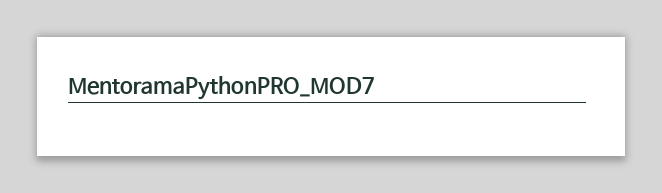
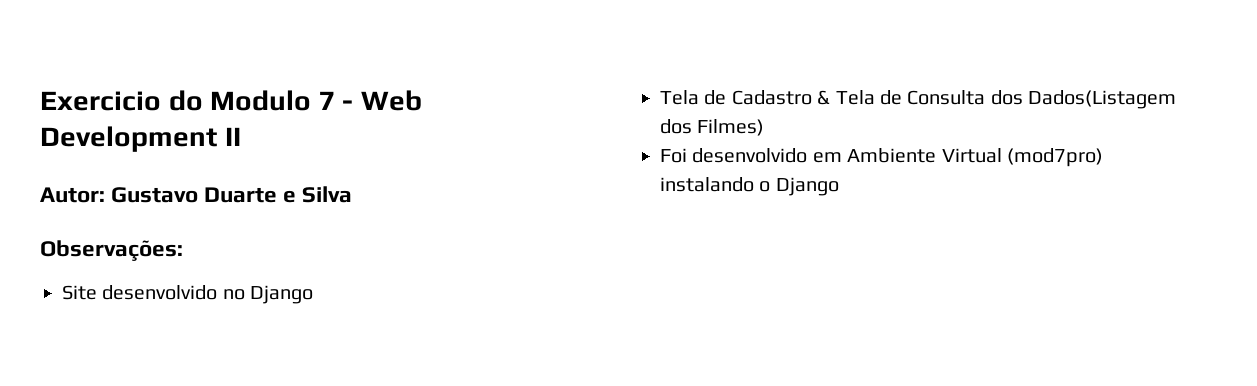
[68,76,375,100] MentoramaPythonPRO_MOD7 -> [40,90,422,111] [40,126,241,152] [40,186,353,203] [40,240,183,261] [62,285,314,304] [660,90,1177,109] [660,119,765,136] [660,148,1103,167] [660,177,839,196] Exercicio do Modulo 7 - Web Development II // Autor: Gustavo Duarte e Silva // Observações: // Site desenvolvido no Django // Tela de Cadastro & Tela de Consulta dos Dados(Listagem dos Filmes) // Foi desenvolvido em Ambiente Virtual (mod7pro) instalando o Django

